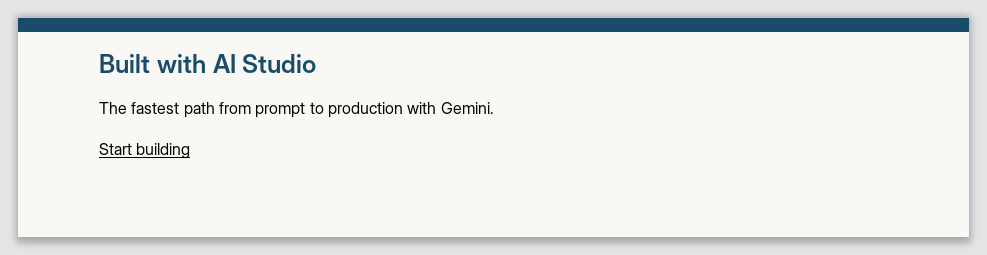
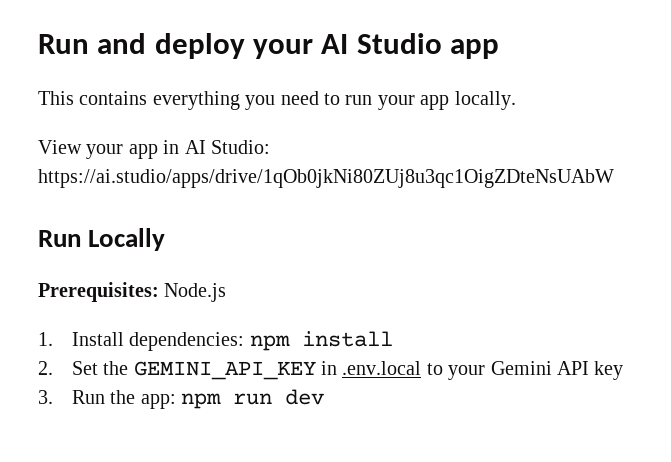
[99,54,317,73] [99,102,494,118] [99,143,191,159] Built with AI Studio // The fastest path from prompt to production with Gemini. // Start building -> [38,33,500,59] [38,91,516,110] [38,140,270,159] [38,169,614,188] [38,228,166,251] [38,282,227,302] [38,331,393,351] [38,361,624,380] [38,389,325,409] Run and deploy your AI Studio app // This contains everything you need to run your app locally. // View your app in AI Studio: https://ai.studio/apps/drive/1qOb0jkNi80ZUj8u3qc1OigZDteNsUAbW // Run Locally // Prerequisites: Node.js // 1. Install dependencies: npm install // 2. Set the GEMINI_API_KEY in .env.local to your Gemini API key // 3. Run the app: npm run dev

